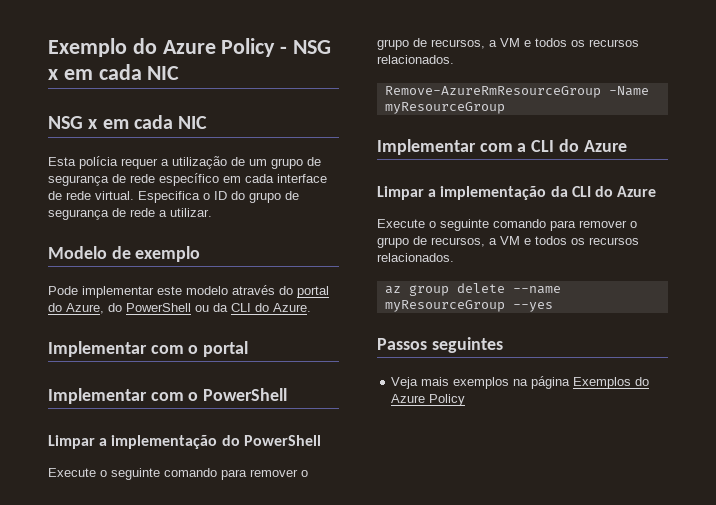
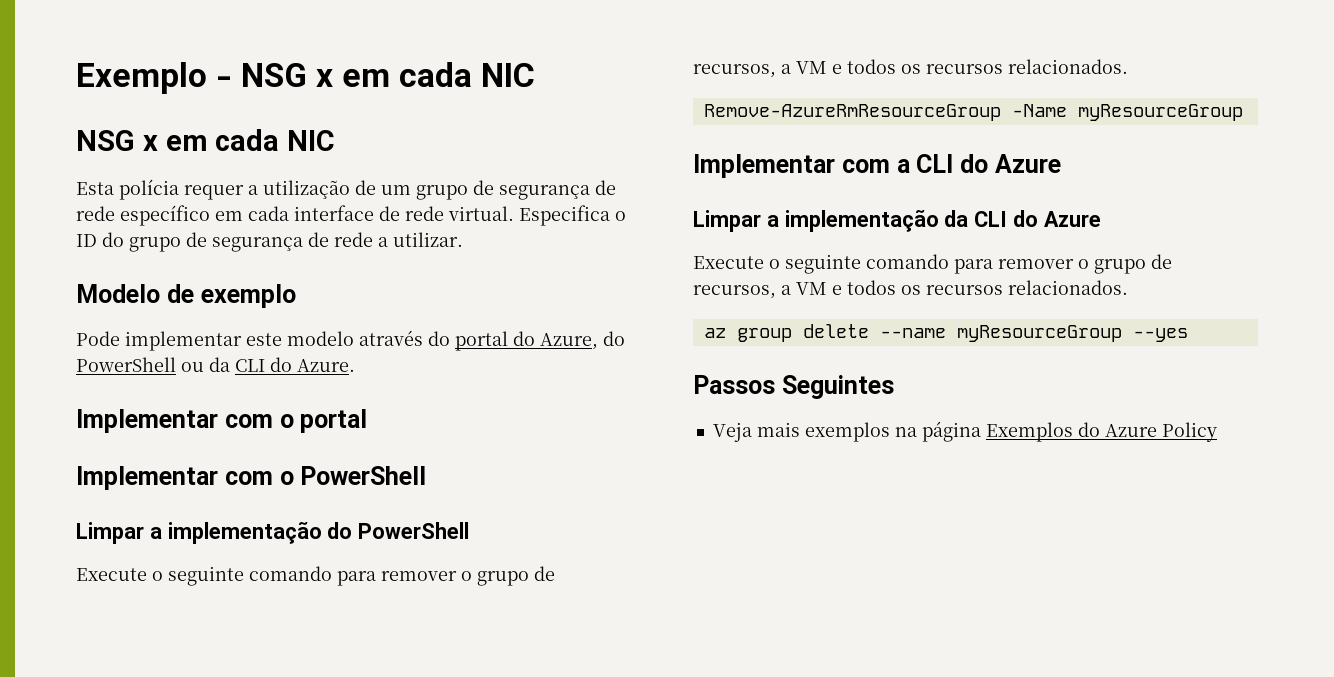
[132,38,276,57] do Azure Policy -> (207, 78) none
[431,337,503,353] seguintes -> [781,375,894,399] Seguintes

